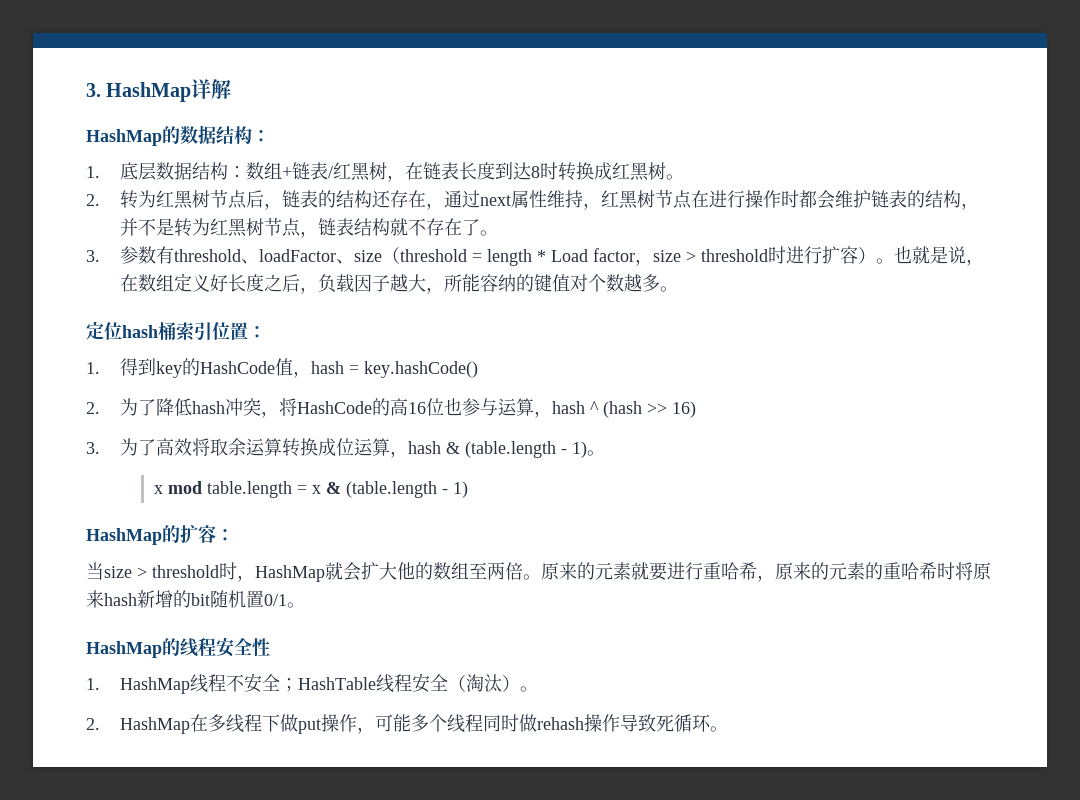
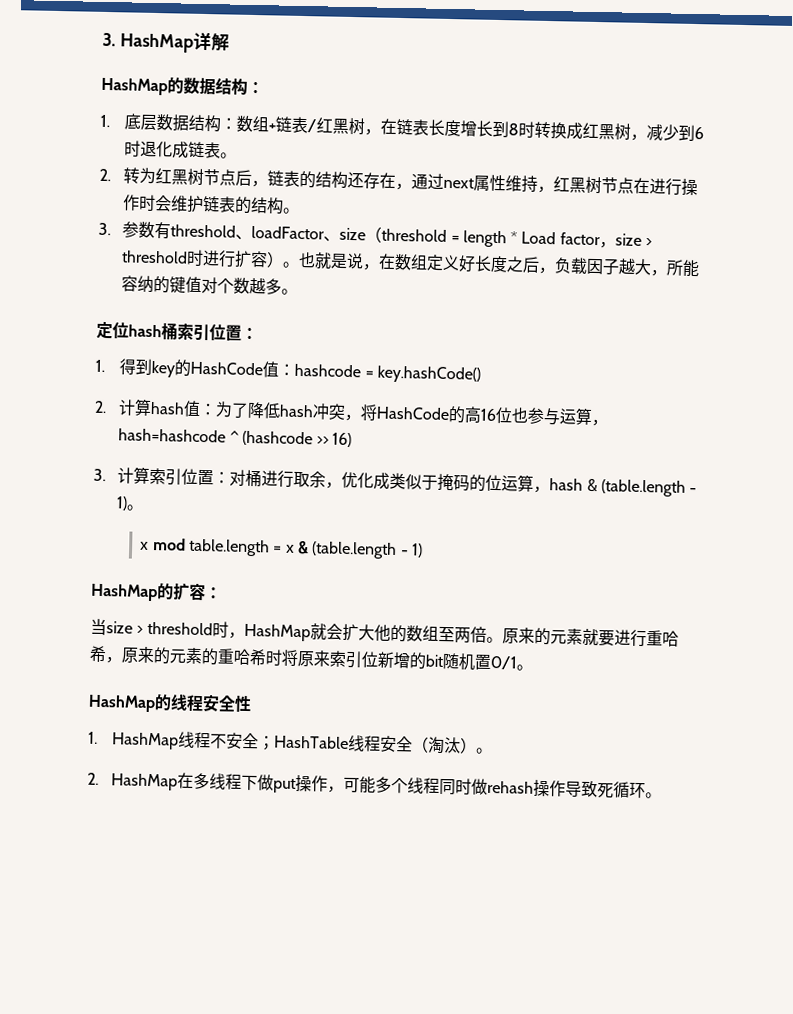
[494,162,531,180] 到达 -> [460,120,510,138] 增长到
(666, 171) none -> [630,124,705,142] [124,140,222,159] ，减少到6时退化成链表
[798,190,817,208] 都 -> (157, 203) none
[960,203,979,210] [119,218,480,238] ，并不是转为红黑树节点，链表结构就不存在了 -> (285, 206) none
[292,361,344,378] ，hash -> [278,363,362,378] ：hashcode
(100, 408) none -> [118,398,218,417] 计算hash值：
[551,401,642,418] hash ^ (hash -> [118,428,313,447] hash=hashcode ^ (hashcode
[119,438,336,457] 为了高效将取余运算转换成 -> [117,466,487,492] 计算索引位置：对桶进行取余，优化成类似于掩码的
[104,593,137,606] hash -> [329,650,379,669] 索引位

